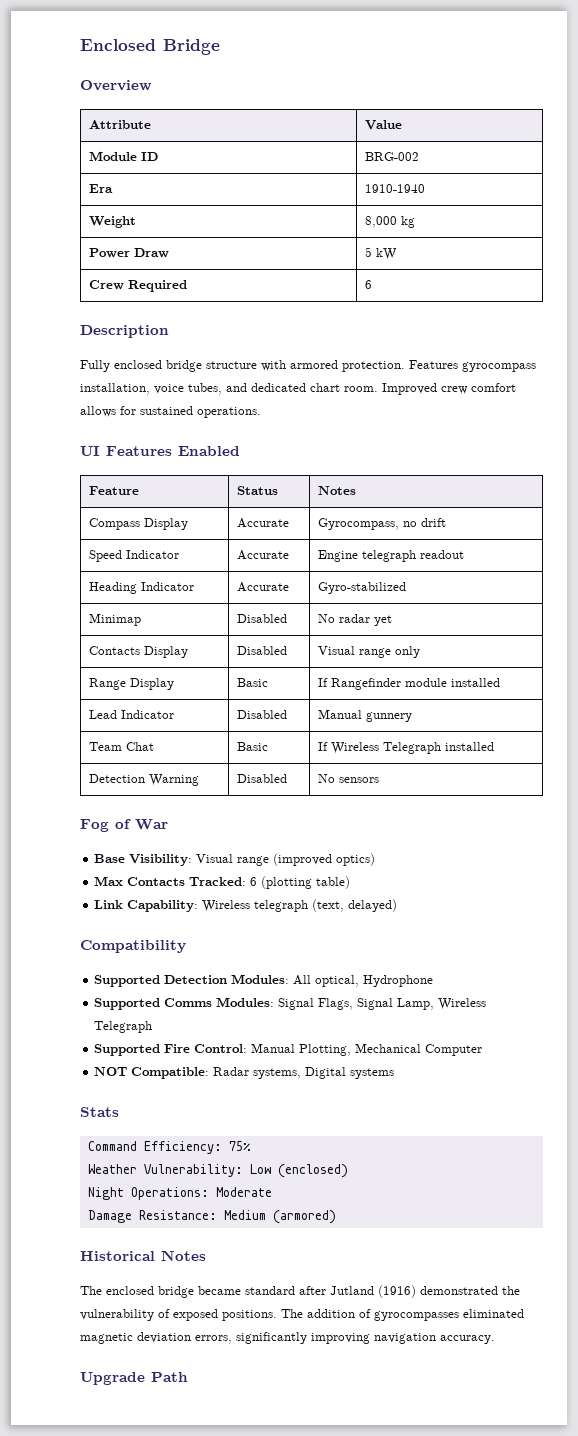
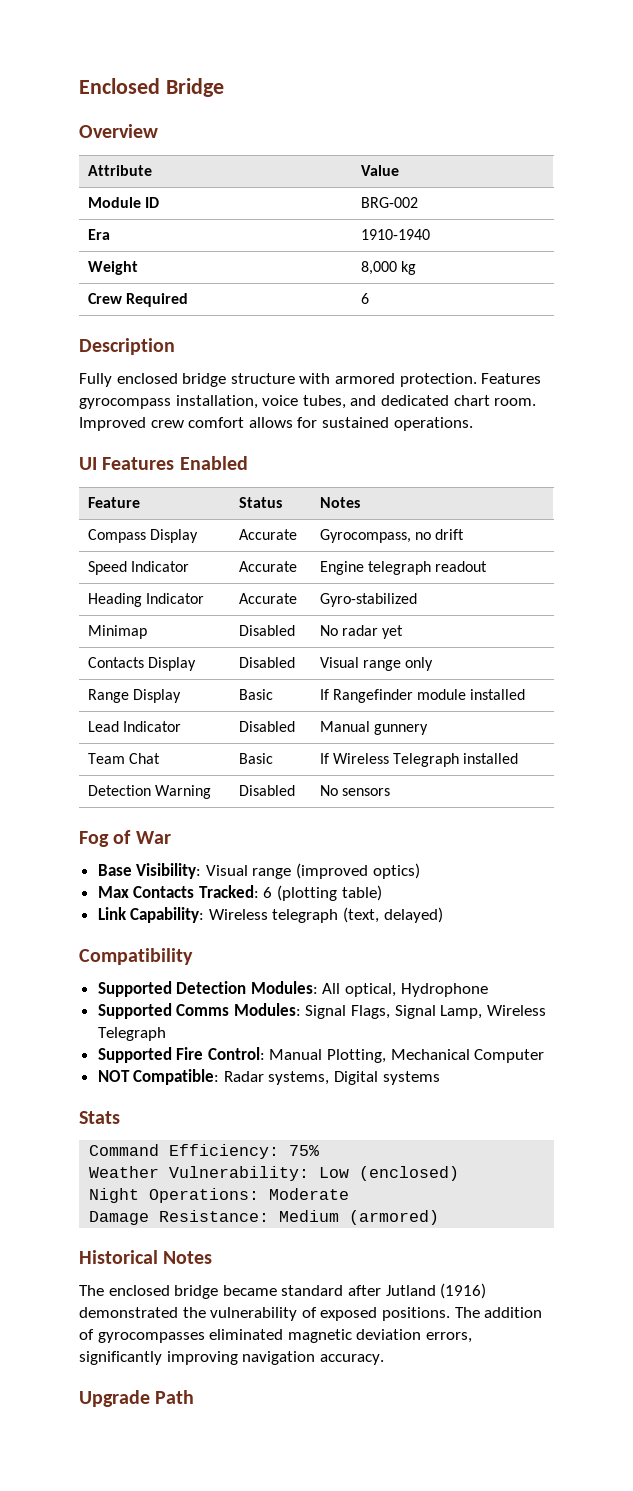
[88,248,169,258] [364,247,397,260] // Power Draw | 5 kW -> (417, 268) none

